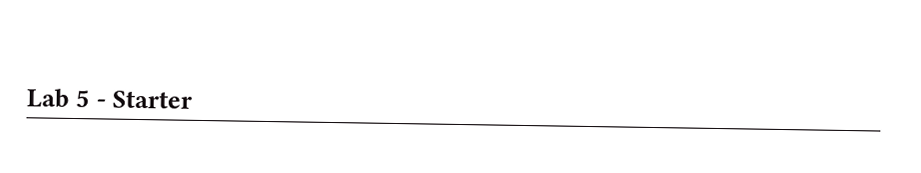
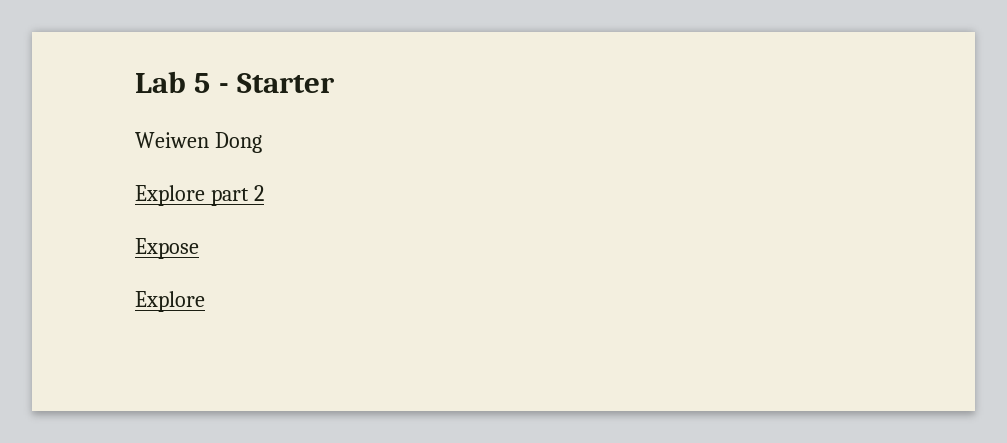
(194, 99) none -> [135,132,262,153] [135,185,264,206] [135,238,199,259] [135,291,205,312] // Weiwen Dong // Explore part 2 // Expose // Explore

